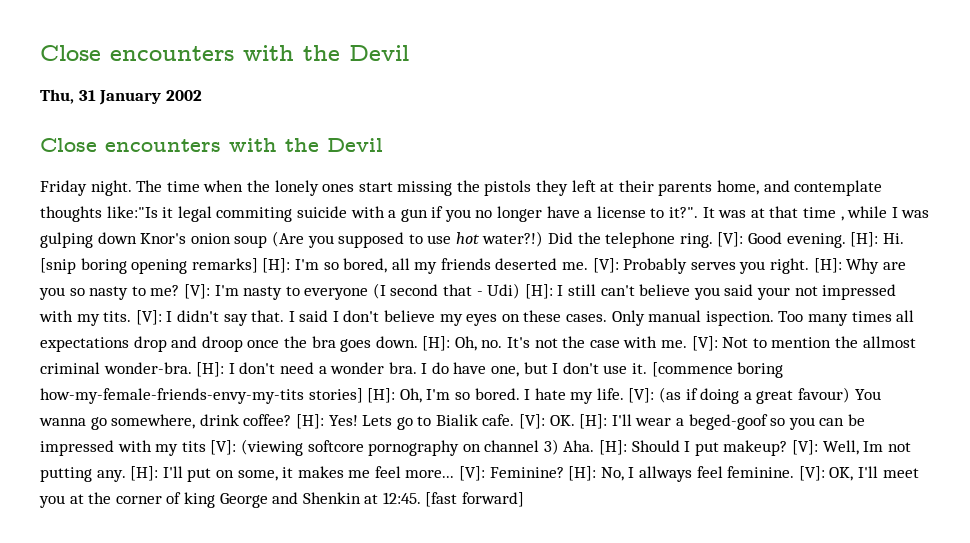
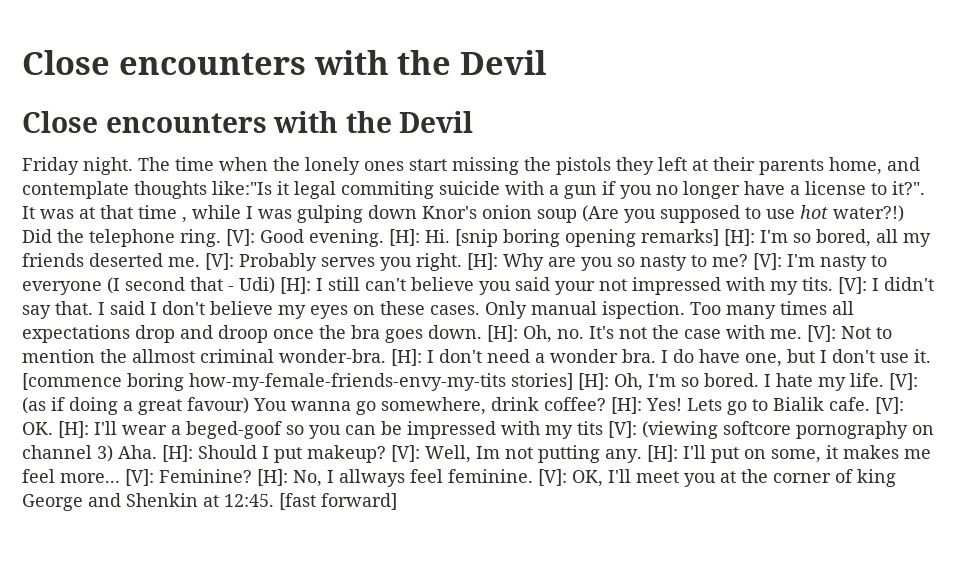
[40,45,409,61] [40,89,202,105] Close encounters with the Devil // Thu, 31 January 2002 -> [22,50,547,75] Close encounters with the Devil

